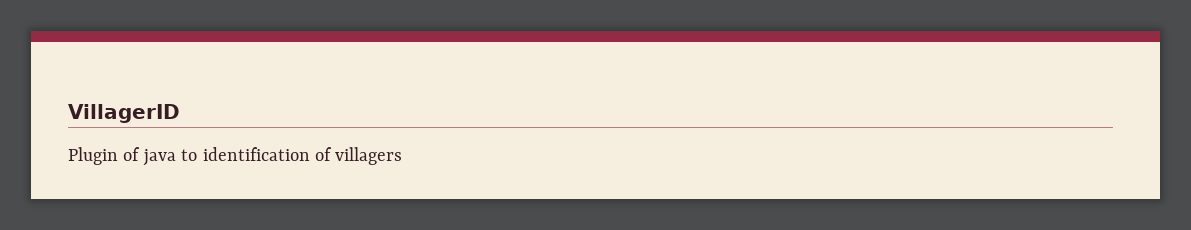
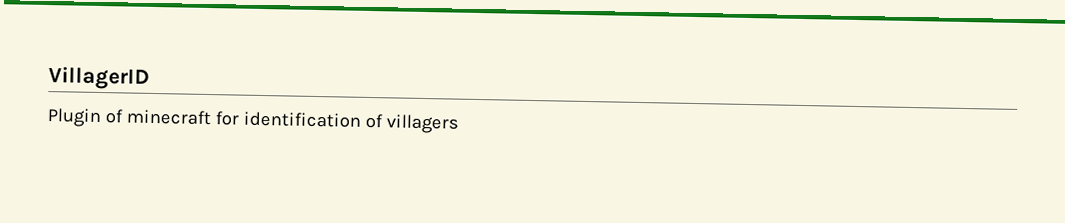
[142,149,198,166] java to -> [125,109,239,126] minecraft for

